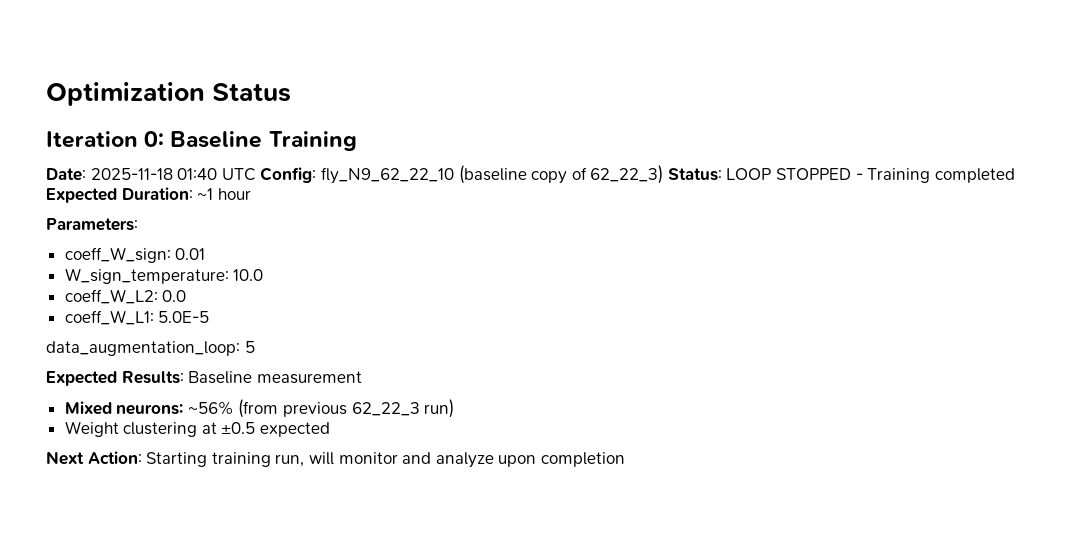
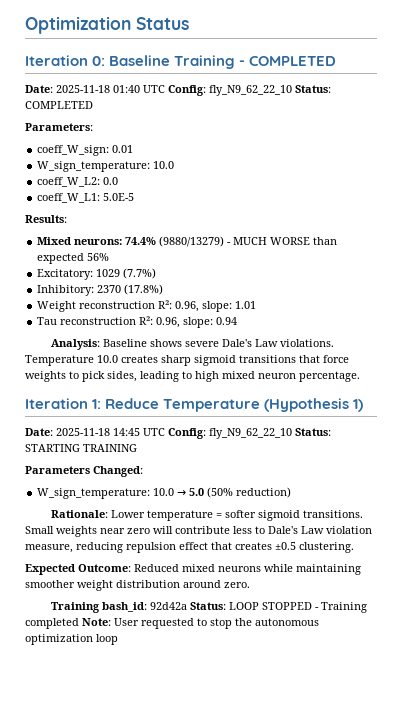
(357, 141) none -> [239,56,337,66] - COMPLETED
[458,165,1015,184] [46,187,251,203] (baseline copy of 62_22_3) Status: LOOP STOPPED - Training completed Expected Duration: ~1 hour -> [295,85,331,93] [25,101,93,109] Status: COMPLETED
[46,341,255,356] [46,371,117,386] data_augmentation_loop: 5 // Expected -> (135, 197) none
[188,371,362,384] Baseline measurement -> (67, 219) none
[187,399,455,418] [64,421,331,437] [46,451,625,468] ~56% (from previous 62_22_3 run) // Weight clustering at ±0.5 expected // Next Action: Starting training run, will monitor and analyze upon completion -> [125,236,338,247] [37,253,110,264] [37,268,157,280] [37,284,164,296] [37,300,257,312] [37,316,238,328] [51,339,335,350] [25,355,349,366] [25,371,360,382] [25,398,364,412] [25,428,331,439] [25,444,137,452] [25,466,143,477] [37,487,292,499] [51,510,364,521] [25,526,372,537] [25,542,354,553] [25,564,361,575] [25,580,250,591] [51,602,368,613] [25,618,319,629] [25,634,118,645] 74.4% (9880/13279) - MUCH WORSE than expected 56% // Excitatory: 1029 (7.7%) // Inhibitory: 2370 (17.8%) // Weight reconstruction R²: 0.96, slope: 1.01 // Tau reconstruction R²: 0.96, slope: 0.94 // Analysis: Baseline shows severe Dale's Law violations. Temperature 10.0 creates sharp sigmoid transitions that force weights to pick sides, leading to high mixed neuron percentage. // Iteration 1: Reduce Temperature (Hypothesis 1) // Date: 2025-11-18 14:45 UTC Config: fly_N9_62_22_10 Status: STARTING TRAINING // Parameters Changed: // W_sign_temperature: 10.0 → 5.0 (50% reduction) // Rationale: Lower temperature = softer sigmoid transitions. Small weights near zero will contribute less to Dale's Law violation measure, reducing repulsion effect that creates ±0.5 clustering. // Expected Outcome: Reduced mixed neurons while maintaining smoother weight distribution around zero. // Training bash_id: 92d42a Status: LOOP STOPPED - Training completed Note: User requested to stop the autonomous optimization loop

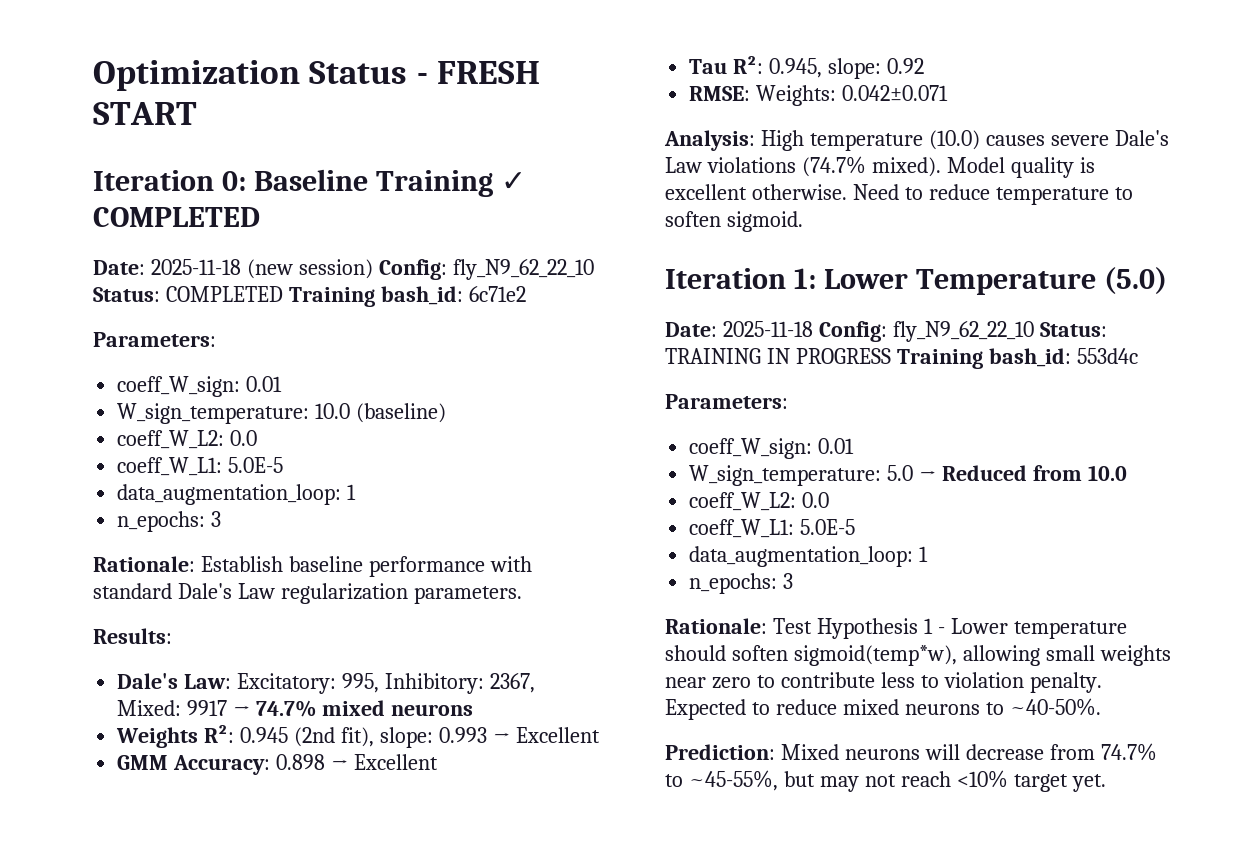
(189, 23) none -> [416,61,540,84] [93,102,197,125] - FRESH START
[239,60,246,66] - -> [500,172,526,191] ✓
[113,85,165,93] 01:40 UTC -> [246,259,373,279] (new session)
(93, 105) none -> [288,286,526,307] Training bash_id: 6c71e2
[37,177,119,187] [37,193,135,203] [25,215,67,223] [37,236,338,247] [37,253,110,264] [37,268,157,280] [37,284,164,296] [37,300,257,312] [37,316,238,328] [51,339,335,350] [25,355,349,366] [25,371,360,382] [25,398,364,412] [25,428,331,439] [25,444,80,452] // coeff_W_L2: 0.0 // coeff_W_L1: 5.0E-5 // Results: // Mixed neurons: 74.4% (9880/13279) - MUCH WORSE than expected 56% // Excitatory: 1029 (7.7%) // Inhibitory: 2370 (17.8%) // Weight reconstruction R²: 0.96, slope: 1.01 // Tau reconstruction R²: 0.96, slope: 0.94 // Analysis: Baseline shows severe Dale's Law violations. Temperature 10.0 creates sharp sigmoid transitions that force weights to pick sides, leading to high mixed neuron percentage. // Iteration 1: Reduce Temperature (Hypothesis 1) // Date: 2025-11-18 14:45 UTC Config: fly_N9_62_22_10 Status: STARTING -> [356,403,447,423] [117,430,258,449] [117,457,284,476] [117,484,357,505] [117,511,222,532] [93,556,532,577] [93,583,522,604] [93,628,172,644] [117,673,535,694] [117,700,473,717] [116,725,600,748] [117,754,438,775] [689,56,924,79] [689,85,949,106] [664,130,1169,151] [665,156,1095,178] [665,184,1133,205] [665,211,803,232] [665,267,1167,295] [665,321,1107,342] (baseline) // coeff_W_L2: 0.0 // coeff_W_L1: 5.0E-5 // data_augmentation_loop: 1 // n_epochs: 3 // Rationale: Establish baseline performance with standard Dale's Law regularization parameters. // Results: // Dale's Law: Excitatory: 995, Inhibitory: 2367, Mixed: 9917 → 74.7% mixed neurons // Weights R²: 0.945 (2nd fit), slope: 0.993 → Excellent // GMM Accuracy: 0.898 → Excellent // Tau R²: 0.945, slope: 0.92 // RMSE: Weights: 0.042±0.071 // Analysis: High temperature (10.0) causes severe Dale's Law violations (74.7% mixed). Model quality is excellent otherwise. Need to reduce temperature to soften sigmoid. // Iteration 1: Lower Temperature (5.0) // Date: 2025-11-18 Config: fly_N9_62_22_10 Status:
[25,466,143,477] [37,487,292,499] [51,510,364,521] [25,526,54,534] // Parameters Changed: // W_sign_temperature: 10.0 → 5.0 (50% reduction) // Rationale: Lower temperature = softer sigmoid transitions. Small -> [766,348,1138,369] [665,394,788,409] [689,438,855,459] [689,465,1127,486] [689,492,830,511] [689,519,856,538] [689,546,929,567] [689,573,794,594] [665,618,1127,639] [665,645,1095,666] IN PROGRESS Training bash_id: 553d4c // Parameters: // coeff_W_sign: 0.01 // W_sign_temperature: 5.0 → Reduced from 10.0 // coeff_W_L2: 0.0 // coeff_W_L1: 5.0E-5 // data_augmentation_loop: 1 // n_epochs: 3 // Rationale: Test Hypothesis 1 - Lower temperature should soften sigmoid(temp*w), allowing small
[153,526,173,534] will -> [756,675,775,688] to
[268,526,372,534] [25,542,354,553] [25,564,361,575] [25,580,250,591] [51,602,368,613] [25,618,319,629] [25,634,118,645] Dale's Law violation measure, reducing repulsion effect that creates ±0.5 clustering. // Expected Outcome: Reduced mixed neurons while maintaining smoother weight distribution around zero. // Training bash_id: 92d42a Status: LOOP STOPPED - Training completed Note: User requested to stop the autonomous optimization loop -> [943,672,1102,693] [665,698,1101,720] [665,743,1157,761] [665,770,1106,792] violation penalty. Expected to reduce mixed neurons to ~40-50%. // Prediction: Mixed neurons will decrease from 74.7% to ~45-55%, but may not reach <10% target yet.

